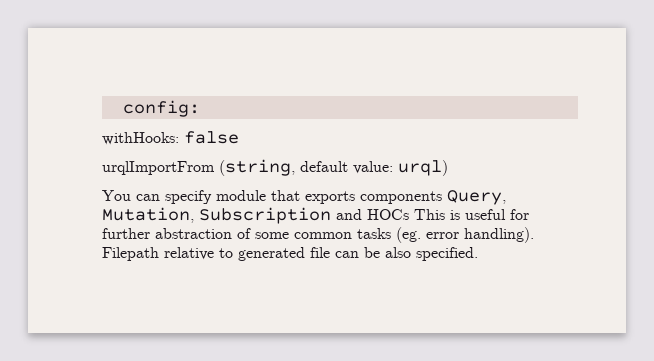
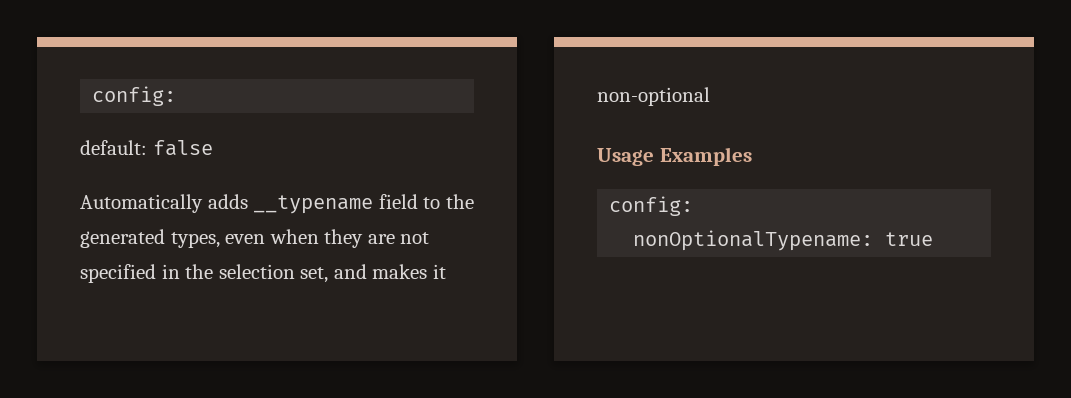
[122,100,200,117] [102,132,179,145] config: // withHooks: -> [92,86,177,106] [80,140,147,155] config: // default:
[102,159,448,176] [102,190,506,205] [102,207,529,224] [102,227,534,243] [102,247,478,261] urqlImportFrom (string, default value: urql) // You can specify module that exports components Query, Mutation, Subscription and HOCs This is useful for further abstraction of some common tasks (eg. error handling). Filepath relative to generated file can be also specified. -> [80,194,474,214] [80,229,430,248] [80,264,446,283] [597,87,710,106] [597,147,752,166] [609,196,694,216] [633,230,934,251] Automatically adds __typename field to the generated types, even when they are not specified in the selection set, and makes it non-optional // Usage Examples // config: // nonOptionalTypename: true

